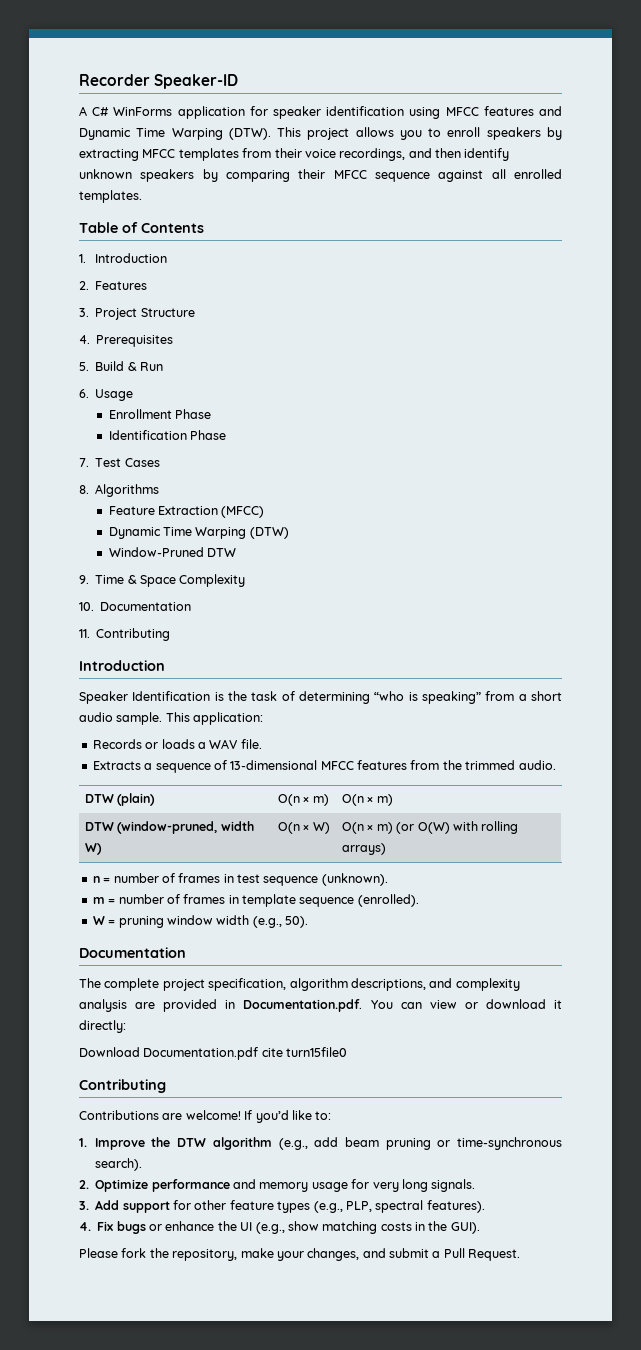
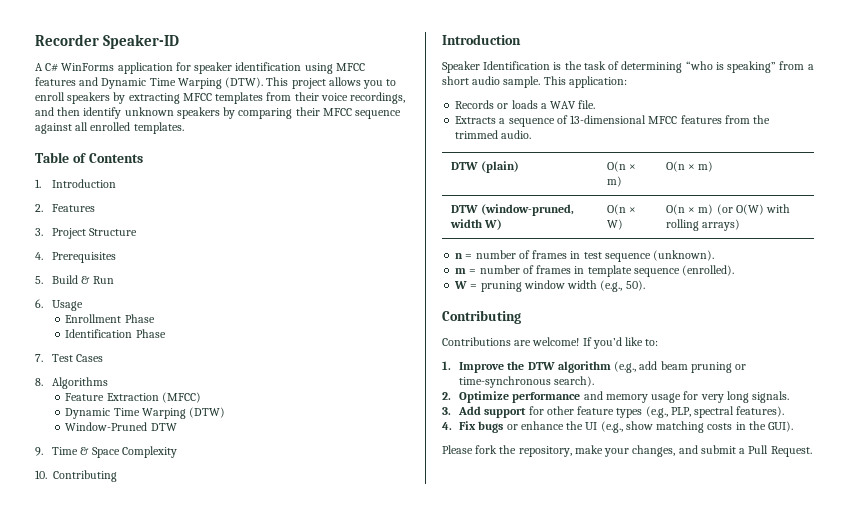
[100,602,192,611] [79,629,90,638] Documentation // 11. -> (47, 474) none
[79,947,186,958] [79,978,520,991] [79,999,563,1012] [79,1020,126,1033] [79,1047,348,1060] // Documentation // The complete project specification, algorithm descriptions, and complexity analysis are provided in Documentation.pdf. You can view or download it directly: // Download Documentation.pdf cite turn15file0 -> (645, 285) none

